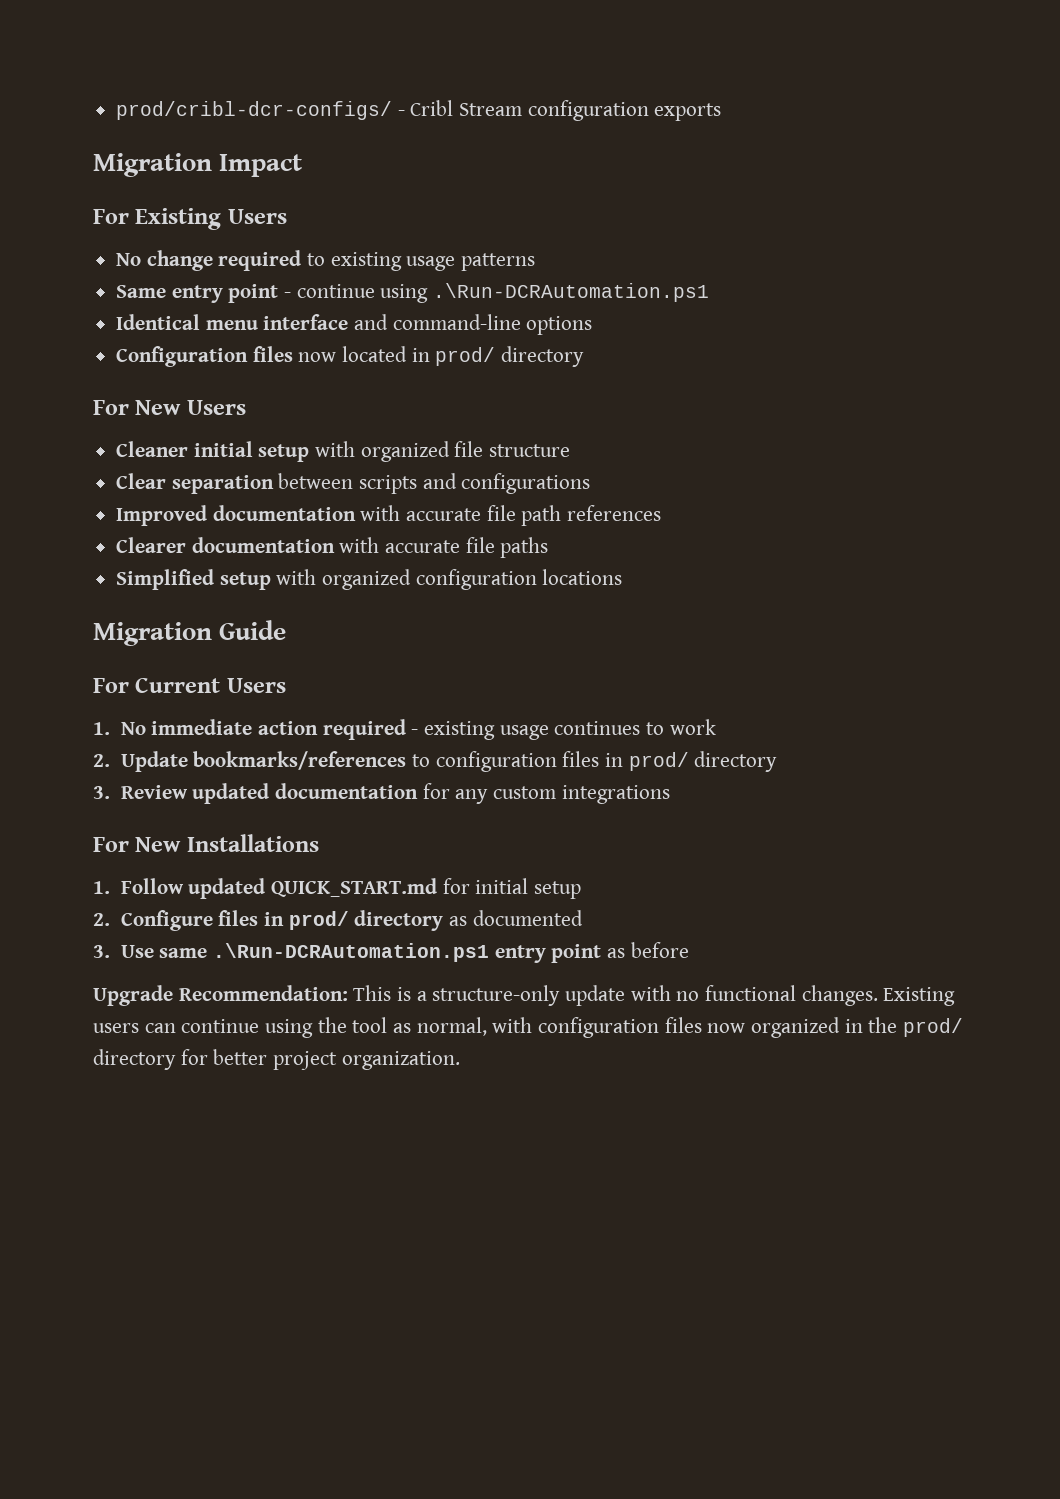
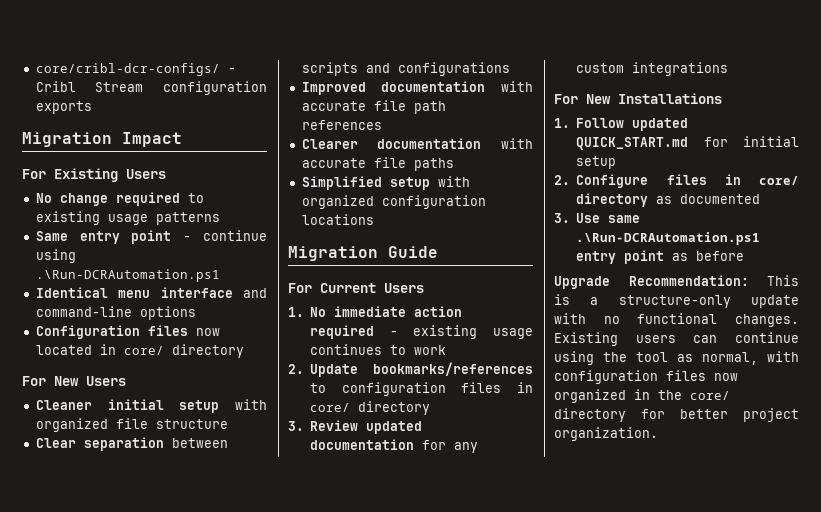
[116,101,393,120] prod/cribl-dcr-configs/ -> [35,63,220,76] core/cribl-dcr-configs/
[435,347,496,366] prod/ -> [123,346,164,355] core/
[628,752,689,771] prod/ -> [310,403,351,412] core/
[288,911,349,930] prod/ -> [759,176,799,185] core/
[903,1018,964,1037] prod/ -> [690,391,730,400] core/

